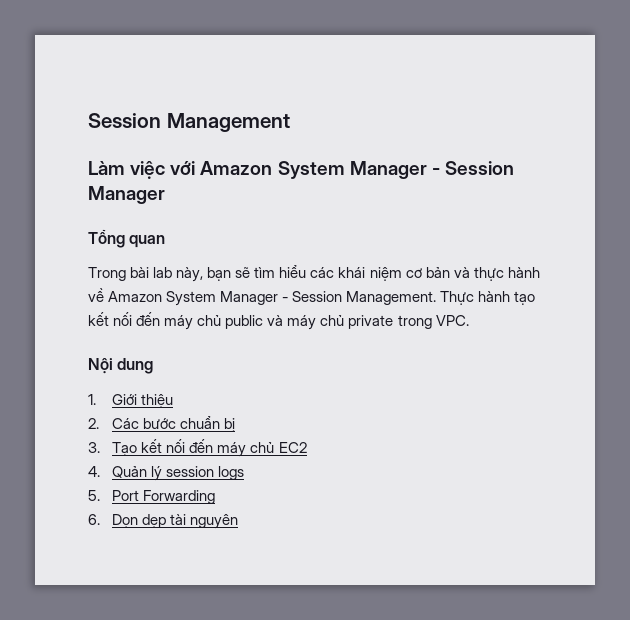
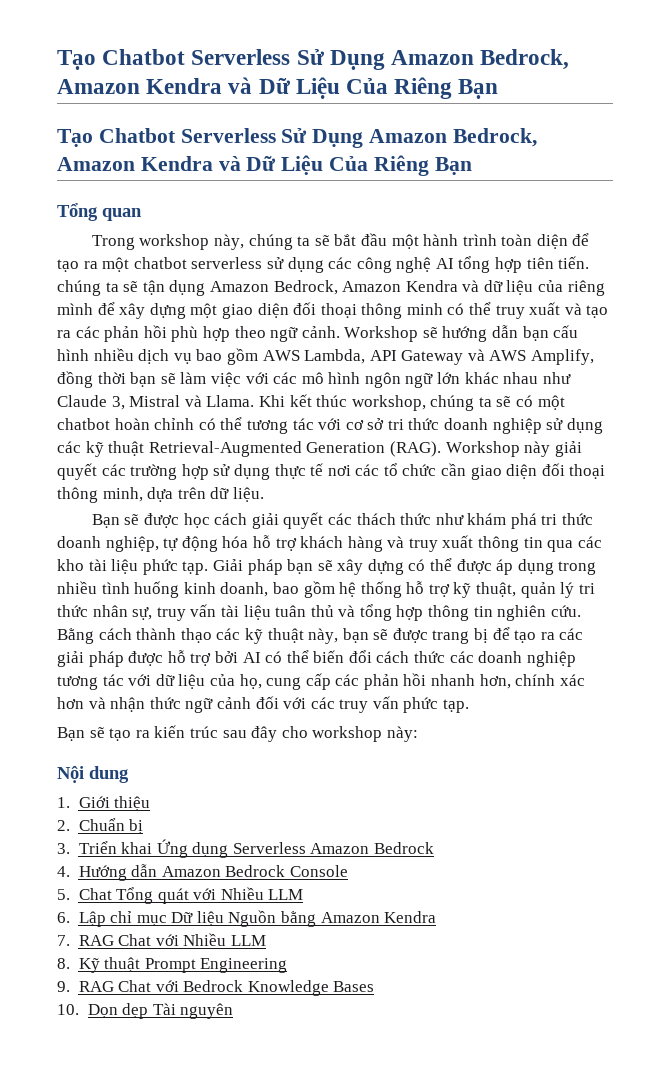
[88,113,290,132] [88,161,514,179] [88,186,165,204] [88,229,166,248] [88,265,540,282] [88,288,536,306] [88,312,469,330] Session Management // Làm việc với Amazon System Manager - Session Manager // Tổng quan // Trong bài lab này, bạn sẽ tìm hiểu các khái niệm cơ bản và thực hành về Amazon System Manager - Session Management. Thực hành tạo kết nối đến máy chủ public và máy chủ private trong VPC. -> [57,49,570,70] [57,77,499,99] [57,128,537,148] [57,155,472,176] [57,203,142,221] [91,233,590,250] [57,256,590,273] [57,280,605,296] [57,302,609,319] [57,325,579,342] [57,348,595,365] [57,371,571,388] [57,394,565,411] [57,417,603,434] [57,441,582,457] [57,463,606,480] [57,487,264,503] [91,512,594,529] [57,535,602,552] [57,558,597,575] [57,581,595,598] [57,604,581,621] [57,627,584,644] [57,650,576,667] [57,673,585,690] [57,696,470,713] [57,725,418,742] Tạo Chatbot Serverless Sử Dụng Amazon Bedrock, Amazon Kendra và Dữ Liệu Của Riêng Bạn // Tạo Chatbot Serverless Sử Dụng Amazon Bedrock, Amazon Kendra và Dữ Liệu Của Riêng Bạn // Tổng quan // Trong workshop này, chúng ta sẽ bắt đầu một hành trình toàn diện để tạo ra một chatbot serverless sử dụng các công nghệ AI tổng hợp tiên tiến. chúng ta sẽ tận dụng Amazon Bedrock, Amazon Kendra và dữ liệu của riêng mình để xây dựng một giao diện đối thoại thông minh có thể truy xuất và tạo ra các phản hồi phù hợp theo ngữ cảnh. Workshop sẽ hướng dẫn bạn cấu hình nhiều dịch vụ bao gồm AWS Lambda, API Gateway và AWS Amplify, đồng thời bạn sẽ làm việc với các mô hình ngôn ngữ lớn khác nhau như Claude 3, Mistral và Llama. Khi kết thúc workshop, chúng ta sẽ có một chatbot hoàn chỉnh có thể tương tác với cơ sở tri thức doanh nghiệp sử dụng các kỹ thuật Retrieval-Augmented Generation (RAG). Workshop này giải quyết các trường hợp sử dụng thực tế nơi các tổ chức cần giao diện đối thoại thông minh, dựa trên dữ liệu. // Bạn sẽ được học cách giải quyết các thách thức như khám phá tri thức doanh nghiệp, tự động hóa hỗ trợ khách hàng và truy xuất thông tin qua các kho tài liệu phức tạp. Giải pháp bạn sẽ xây dựng có thể được áp dụng trong nhiều tình huống kinh doanh, bao gồm hệ thống hỗ trợ kỹ thuật, quản lý tri thức nhân sự, truy vấn tài liệu tuân thủ và tổng hợp thông tin nghiên cứu. Bằng cách thành thạo các kỹ thuật này, bạn sẽ được trang bị để tạo ra các giải pháp được hỗ trợ bởi AI có thể biến đổi cách thức các doanh nghiệp tương tác với dữ liệu của họ, cung cấp các phản hồi nhanh hơn, chính xác hơn và nhận thức ngữ cảnh đối với các truy vấn phức tạp. // Bạn sẽ tạo ra kiến trúc sau đây cho workshop này:
[112,416,221,429] Các bước chuẩn -> [78,818,125,831] Chuẩn
[112,439,307,457] [88,466,245,481] [88,490,216,504] [88,514,100,525] Tạo kết nối đến máy chủ EC2 // 4. Quản lý session logs // 5. Port Forwarding // 6. -> [78,839,435,858] [57,864,348,881] [57,887,304,904] [57,910,437,927] [57,933,266,946] [57,957,288,973] [57,980,375,996] [57,1004,79,1015] Triển khai Ứng dụng Serverless Amazon Bedrock // 4. Hướng dẫn Amazon Bedrock Console // 5. Chat Tổng quát với Nhiều LLM // 6. Lập chỉ mục Dữ liệu Nguồn bằng Amazon Kendra // 7. RAG Chat với Nhiều LLM // 8. Kỹ thuật Prompt Engineering // 9. RAG Chat với Bedrock Knowledge Bases // 10.
[170,514,187,525] tài -> [152,1003,176,1015] Tài

